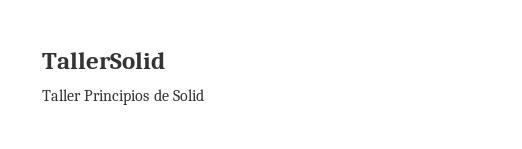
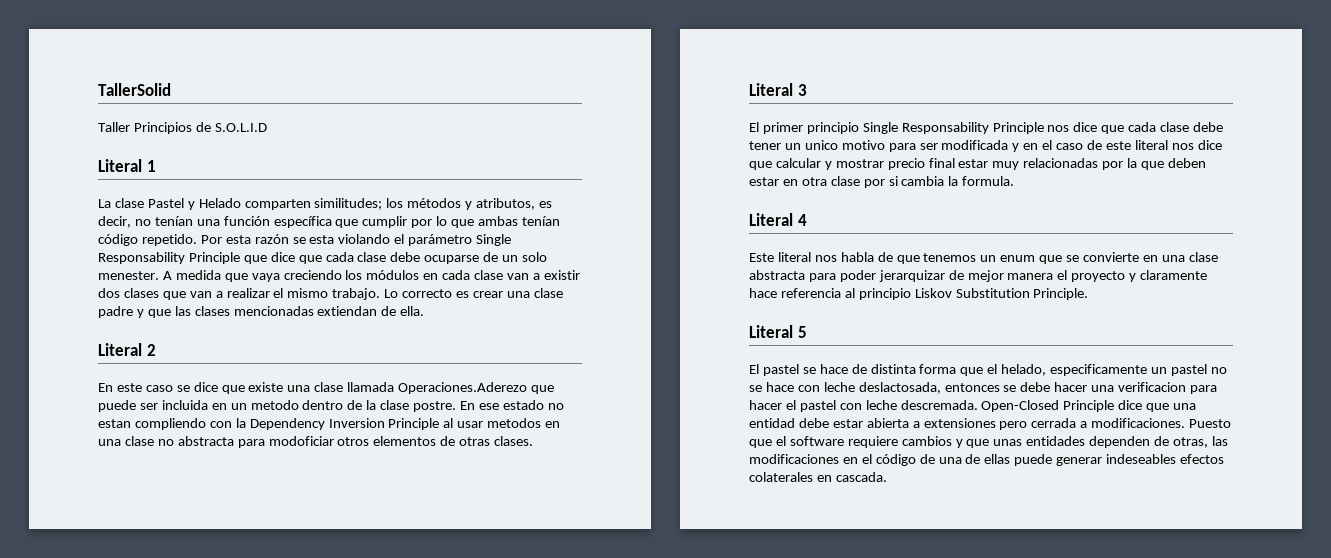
[172,89,204,101] Solid -> [214,123,267,132] [98,159,156,172] [98,198,553,210] [98,216,560,228] [98,234,512,246] [98,252,548,264] [98,270,580,282] [98,288,563,300] [98,306,425,318] [98,343,156,356] [98,382,555,394] [98,400,564,412] [98,418,561,430] [98,436,534,448] [749,83,807,96] [749,122,1224,134] [749,140,1222,152] [749,158,1206,170] [749,176,1015,188] [749,213,807,226] [749,252,1218,264] [749,270,1208,282] [749,288,1089,300] [749,325,807,338] [749,364,1227,376] [749,382,1218,394] [749,400,1197,412] [749,418,1232,430] [749,436,1228,448] [749,454,1225,466] [749,472,887,482] S.O.L.I.D // Literal 1 // La clase Pastel y Helado comparten similitudes; los métodos y atributos, es decir, no tenían una función específica que cumplir por lo que ambas tenían código repetido. Por esta razón se esta violando el parámetro Single Responsability Principle que dice que cada clase debe ocuparse de un solo menester. A medida que vaya creciendo los módulos en cada clase van a existir dos clases que van a realizar el mismo trabajo. Lo correcto es crear una clase padre y que las clases mencionadas extiendan de ella. // Literal 2 // En este caso se dice que existe una clase llamada Operaciones.Aderezo que puede ser incluida en un metodo dentro de la clase postre. En ese estado no estan compliendo con la Dependency Inversion Principle al usar metodos en una clase no abstracta para modoficiar otros elementos de otras clases. // Literal 3 // El primer principio Single Responsability Principle nos dice que cada clase debe tener un unico motivo para ser modificada y en el caso de este literal nos dice que calcular y mostrar precio final estar muy relacionadas por la que deben estar en otra clase por si cambia la formula. // Literal 4 // Este literal nos habla de que tenemos un enum que se convierte en una clase abstracta para poder jerarquizar de mejor manera el proyecto y claramente hace referencia al principio Liskov Substitution Principle. // Literal 5 // El pastel se hace de distinta forma que el helado, especificamente un pastel no se hace con leche deslactosada, entonces se debe hacer una verificacion para hacer el pastel con leche descremada. Open-Closed Principle dice que una entidad debe estar abierta a extensiones pero cerrada a modificaciones. Puesto que el software requiere cambios y que unas entidades dependen de otras, las modificaciones en el código de una de ellas puede generar indeseables efectos colaterales en cascada.

